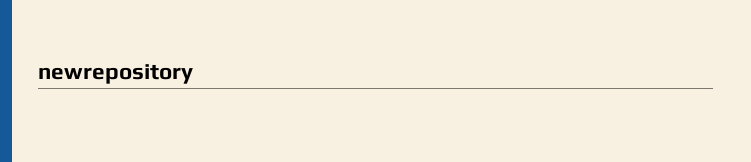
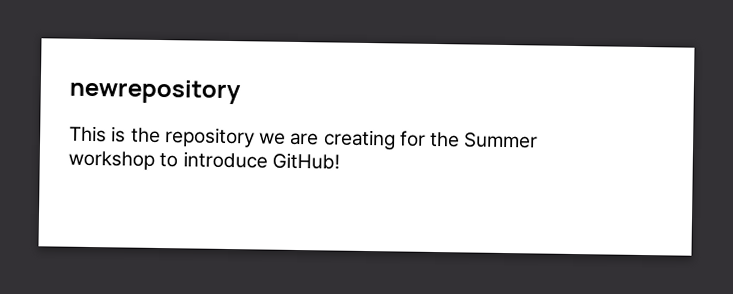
(193, 74) none -> [69,125,539,151] [68,150,340,170] // This is the repository we are creating for the Summer workshop to introduce GitHub!

